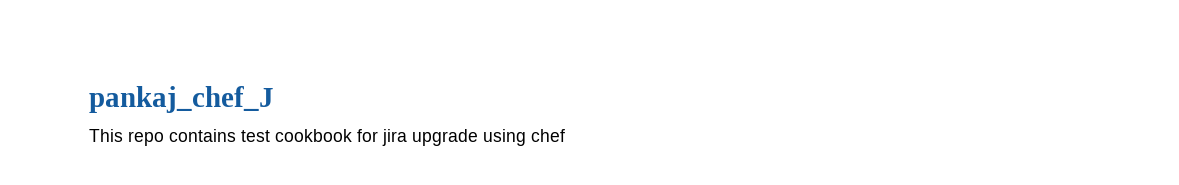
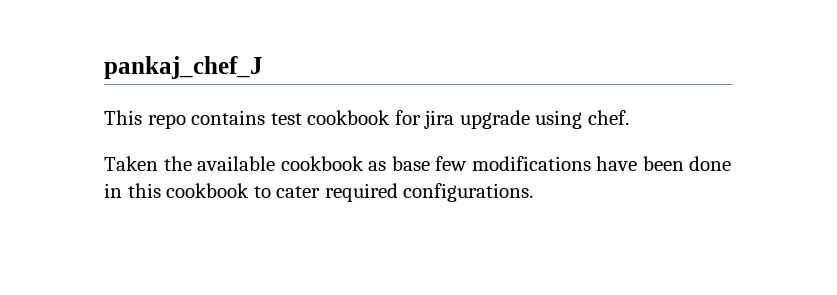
[531,129,565,142] chef -> [587,110,629,125] [104,156,732,171] [104,183,534,202] chef. // Taken the available cookbook as base few modifications have been done in this cookbook to cater required configurations.

